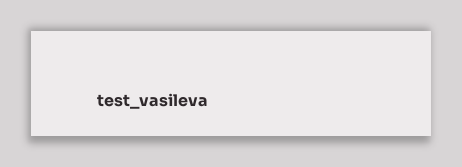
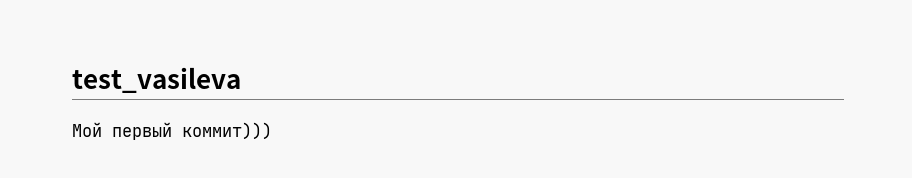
(208, 101) none -> [72,122,272,140] // Мой первый коммит)))

